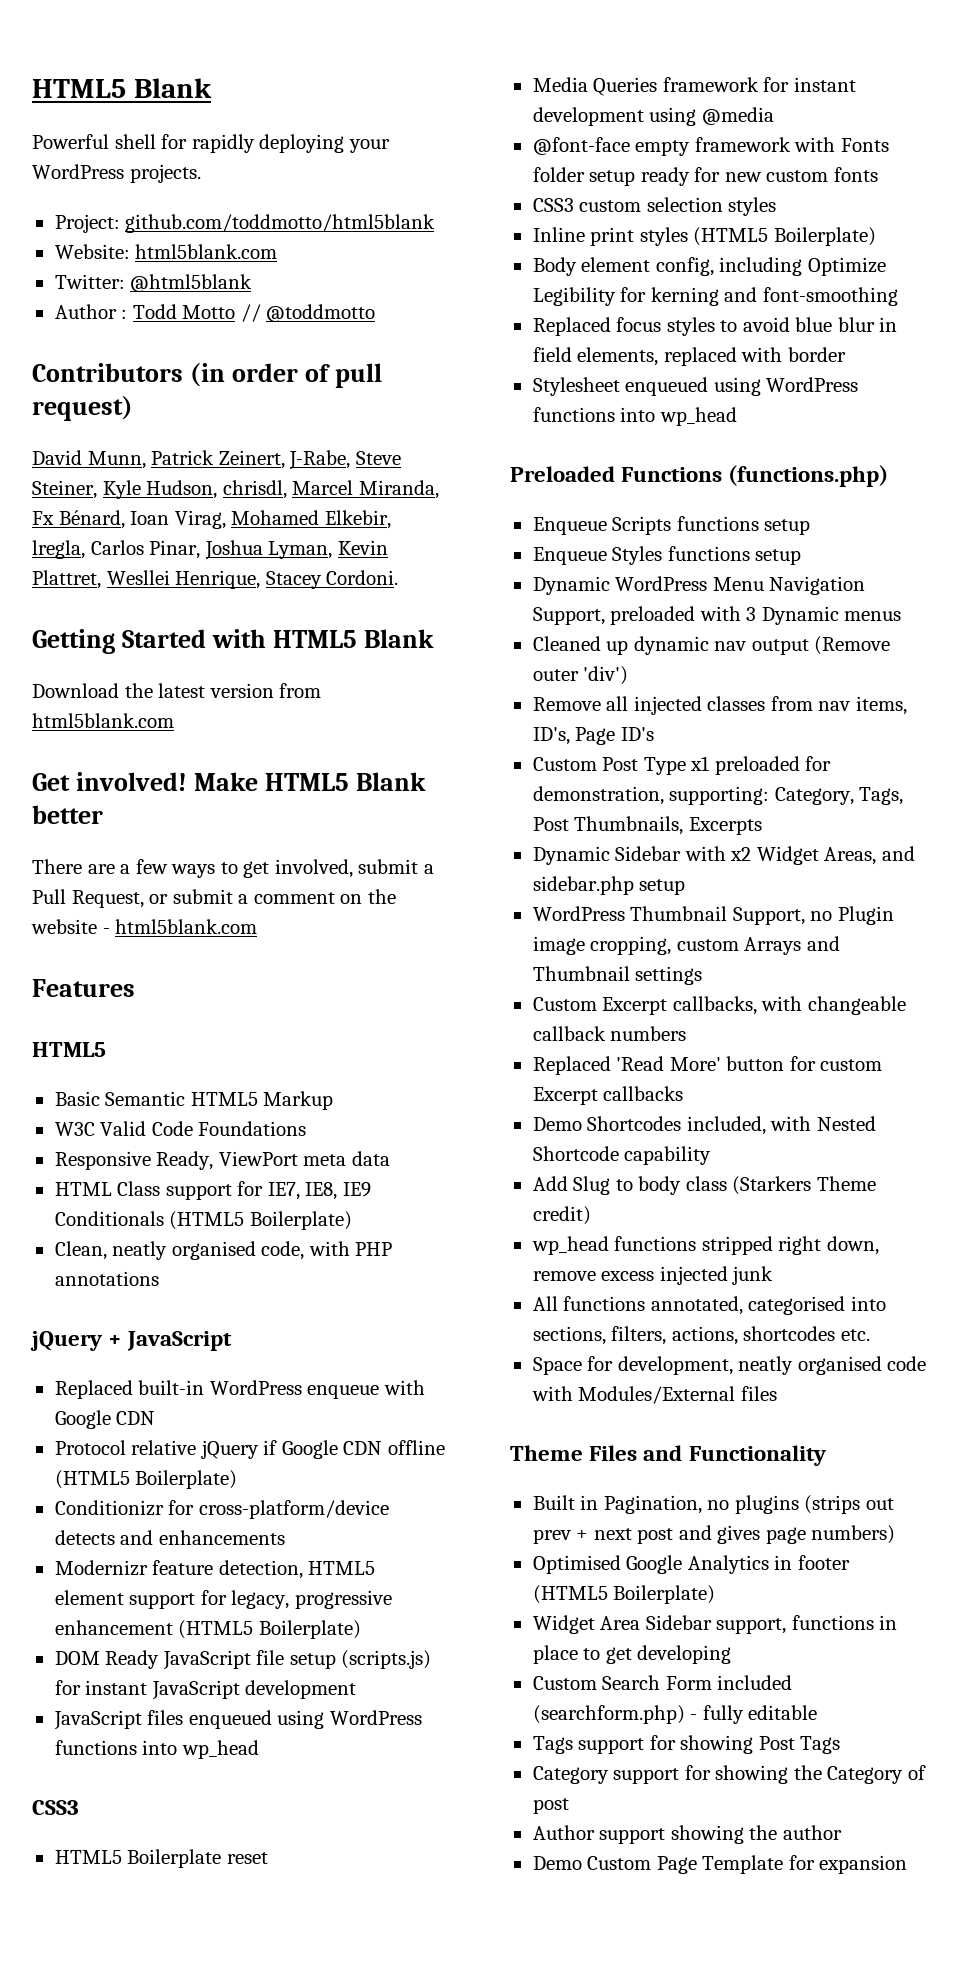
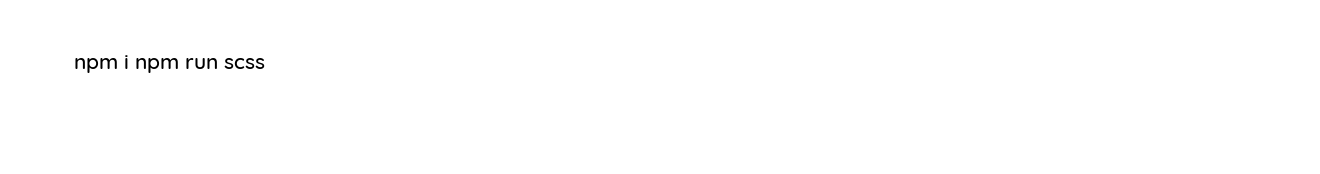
[32,78,212,98] [32,134,390,153] [32,164,201,183] [54,214,436,233] [54,244,278,259] [54,274,253,292] [54,304,376,322] [32,363,382,388] [32,396,133,421] [32,450,401,470] [32,480,439,499] [32,510,391,529] [32,540,388,560] [32,570,399,589] [32,629,434,654] [32,683,322,698] [32,713,174,728] [32,772,426,791] [32,805,103,824] [32,859,434,878] [32,889,396,908] [31,919,258,934] [32,979,135,997] [32,1042,106,1057] [54,1091,334,1110] [54,1121,307,1136] [54,1151,390,1170] [54,1181,371,1200] [54,1211,352,1230] [54,1241,393,1260] [54,1271,159,1286] [30,1331,233,1351] [54,1380,425,1399] [54,1410,156,1429] [54,1440,445,1459] [54,1470,238,1489] [54,1500,389,1519] [54,1530,285,1545] [54,1560,376,1579] [54,1590,392,1609] [54,1620,361,1639] [54,1650,432,1670] [54,1680,357,1700] [53,1710,422,1730] [54,1740,259,1759] [32,1800,79,1815] [54,1849,268,1868] [532,77,856,96] [532,107,774,126] [532,137,889,156] [532,167,878,186] [532,197,777,216] [532,227,876,246] [532,257,886,276] [532,287,898,306] [532,317,898,336] [532,347,846,366] [532,377,859,396] [532,407,737,426] [510,465,889,487] [532,516,811,535] [532,546,802,565] [532,576,866,595] [532,606,902,625] [532,636,891,655] [532,666,629,685] [532,696,907,715] [532,727,654,745] [532,756,832,775] [532,786,904,805] [532,816,762,835] [532,846,915,865] [532,876,686,895] [532,906,894,925] [532,936,840,955] [532,966,703,985] [532,996,906,1015] [532,1026,687,1041] [532,1056,883,1075] [532,1086,684,1105] [532,1116,876,1135] [532,1146,712,1165] [532,1176,876,1195] [532,1206,591,1225] [531,1236,879,1255] [532,1266,774,1285] [532,1296,886,1315] [532,1326,870,1345] [532,1356,927,1375] [531,1386,777,1404] [510,1445,826,1466] [532,1495,894,1514] [532,1525,896,1544] [532,1555,850,1574] [532,1585,716,1604] [532,1615,898,1634] [532,1645,732,1664] [532,1675,793,1690] [532,1705,818,1724] [532,1735,841,1754] [532,1765,926,1784] [532,1798,569,1814] [532,1825,842,1844] [532,1855,908,1874] HTML5 Blank // Powerful shell for rapidly deploying your WordPress projects. // Project: github.com/toddmotto/html5blank // Website: html5blank.com // Twitter: @html5blank // Author : Todd Motto // @toddmotto // Contributors (in order of pull request) // David Munn, Patrick Zeinert, J-Rabe, Steve Steiner, Kyle Hudson, chrisdl, Marcel Miranda, Fx Bénard, Ioan Virag, Mohamed Elkebir, lregla, Carlos Pinar, Joshua Lyman, Kevin Plattret, Wesllei Henrique, Stacey Cordoni. // Getting Started with HTML5 Blank // Download the latest version from html5blank.com // Get involved! Make HTML5 Blank better // There are a few ways to get involved, submit a Pull Request, or submit a comment on the website - html5blank.com // Features // HTML5 // Basic Semantic HTML5 Markup // W3C Valid Code Foundations // Responsive Ready, ViewPort meta data // HTML Class support for IE7, IE8, IE9 Conditionals (HTML5 Boilerplate) // Clean, neatly organised code, with PHP annotations // jQuery + JavaScript // Replaced built-in WordPress enqueue with Google CDN // Protocol relative jQuery if Google CDN offline (HTML5 Boilerplate) // Conditionizr for cross-platform/device detects and enhancements // Modernizr feature detection, HTML5 element support for legacy, progressive enhancement (HTML5 Boilerplate) // DOM Ready JavaScript file setup (scripts.js) for instant JavaScript development // JavaScript files enqueued using WordPress functions into wp_head // CSS3 // HTML5 Boilerplate reset // Media Queries framework for instant development using @media // @font-face empty framework with Fonts folder setup ready for new custom fonts // CSS3 custom selection styles // Inline print styles (HTML5 Boilerplate) // Body element config, including Optimize Legibility for kerning and font-smoothing // Replaced focus styles to avoid blue blur in field elements, replaced with border // Stylesheet enqueued using WordPress functions into wp_head // Preloaded Functions (functions.php) // Enqueue Scripts functions setup // Enqueue Styles functions setup // Dynamic WordPress Menu Navigation Support, preloaded with 3 Dynamic menus // Cleaned up dynamic nav output (Remove outer 'div') // Remove all injected classes from nav items, ID's, Page ID's // Custom Post Type x1 preloaded for demonstration, supporting: Category, Tags, Post Thumbnails, Excerpts // Dynamic Sidebar with x2 Widget Areas, and sidebar.php setup // WordPress Thumbnail Support, no Plugin image cropping, custom Arrays and Thumbnail settings // Custom Excerpt callbacks, with changeable callback numbers // Replaced 'Read More' button for custom Excerpt callbacks // Demo Shortcodes included, with Nested Shortcode capability // Add Slug to body class (Starkers Theme credit) // wp_head functions stripped right down, remove excess injected junk // All functions annotated, categorised into sections, filters, actions, shortcodes etc. // Space for development, neatly organised code with Modules/External files // Theme Files and Functionality // Built in Pagination, no plugins (strips out prev + next post and gives page numbers) // Optimised Google Analytics in footer (HTML5 Boilerplate) // Widget Area Sidebar support, functions in place to get developing // Custom Search Form included (searchform.php) - fully editable // Tags support for showing Post Tags // Category support for showing the Category of post // Author support showing the author // Demo Custom Page Template for expansion -> [74,55,265,73] npm i npm run scss

